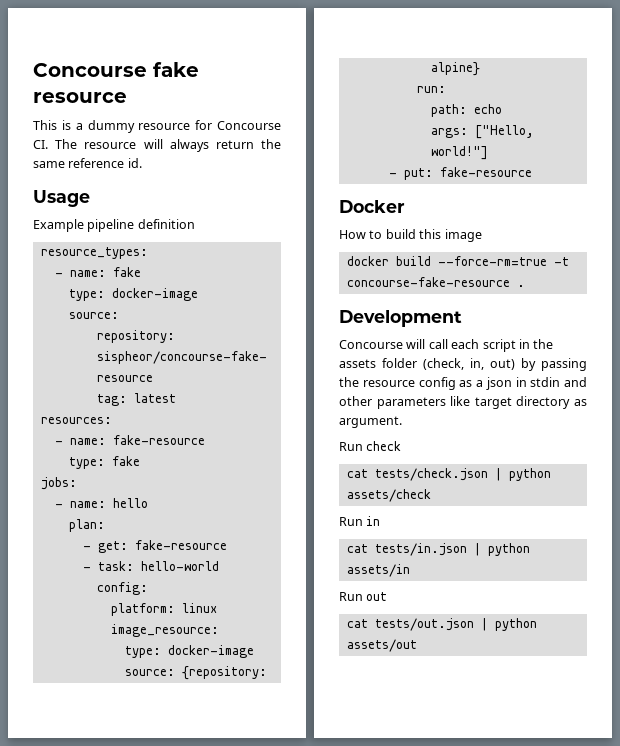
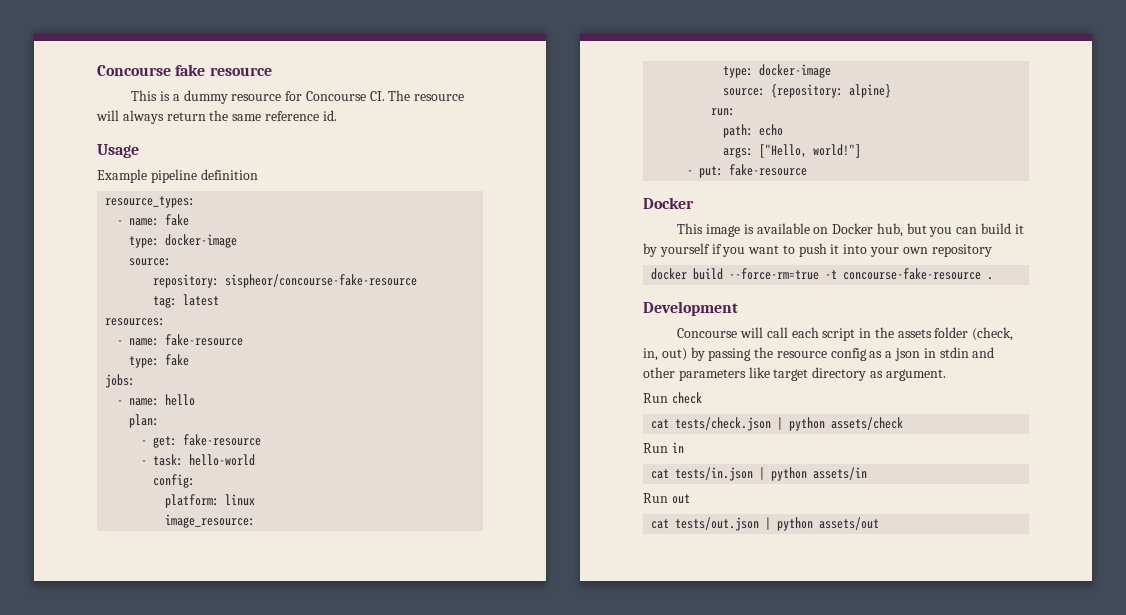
[339,229,482,242] How to build this image -> [677,223,1024,237] [643,243,992,257] This image is available on Docker hub, but you can build it by yourself if you want to push it into your own repository

